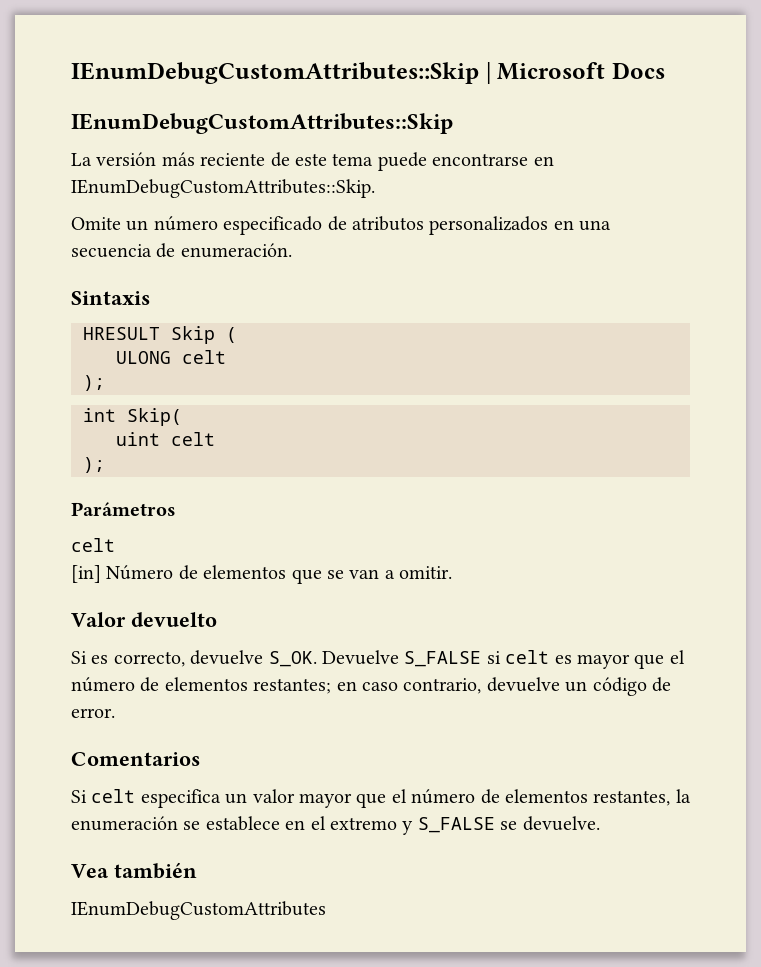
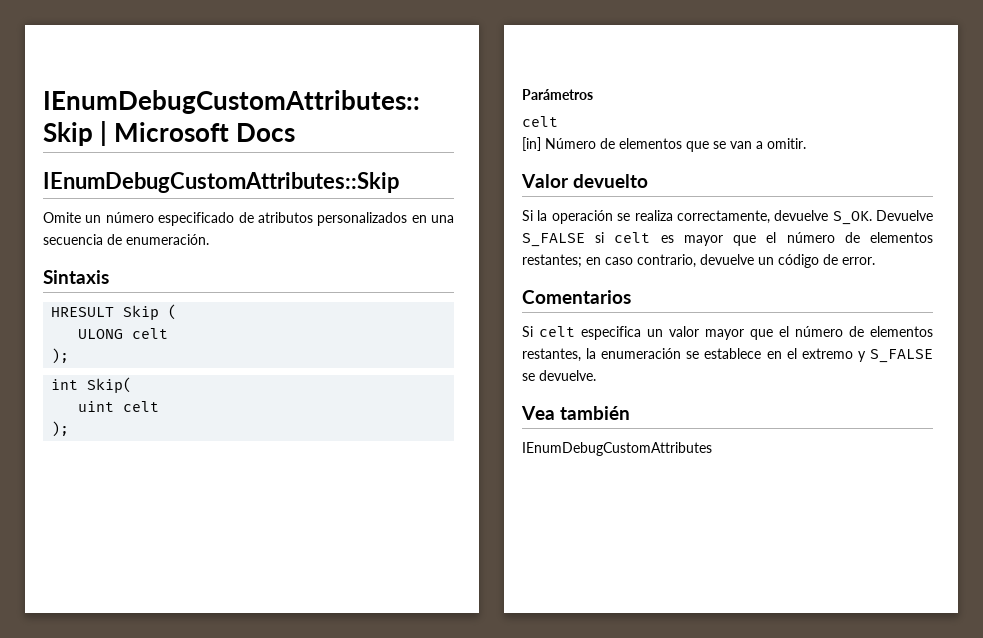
[71,152,554,171] [71,179,375,198] // La versión más reciente de este tema puede encontrarse en IEnumDebugCustomAttributes::Skip. -> (400, 182) none
[91,651,185,667] es correcto, -> [537,210,770,224] la operación se realiza correctamente,

